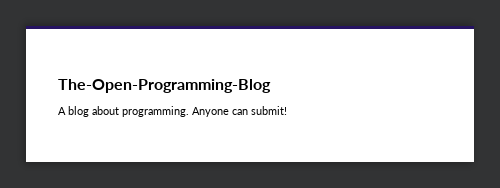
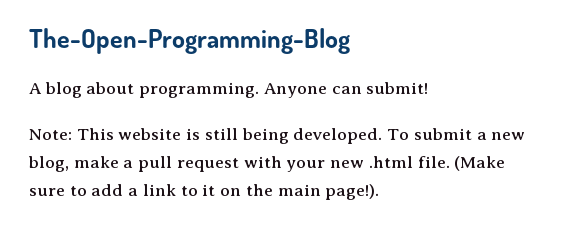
(287, 110) none -> [29,128,526,144] [28,156,506,172] [29,184,380,200] // Note: This website is still being developed. To submit a new blog, make a pull request with your new .html file. (Make sure to add a link to it on the main page!).

